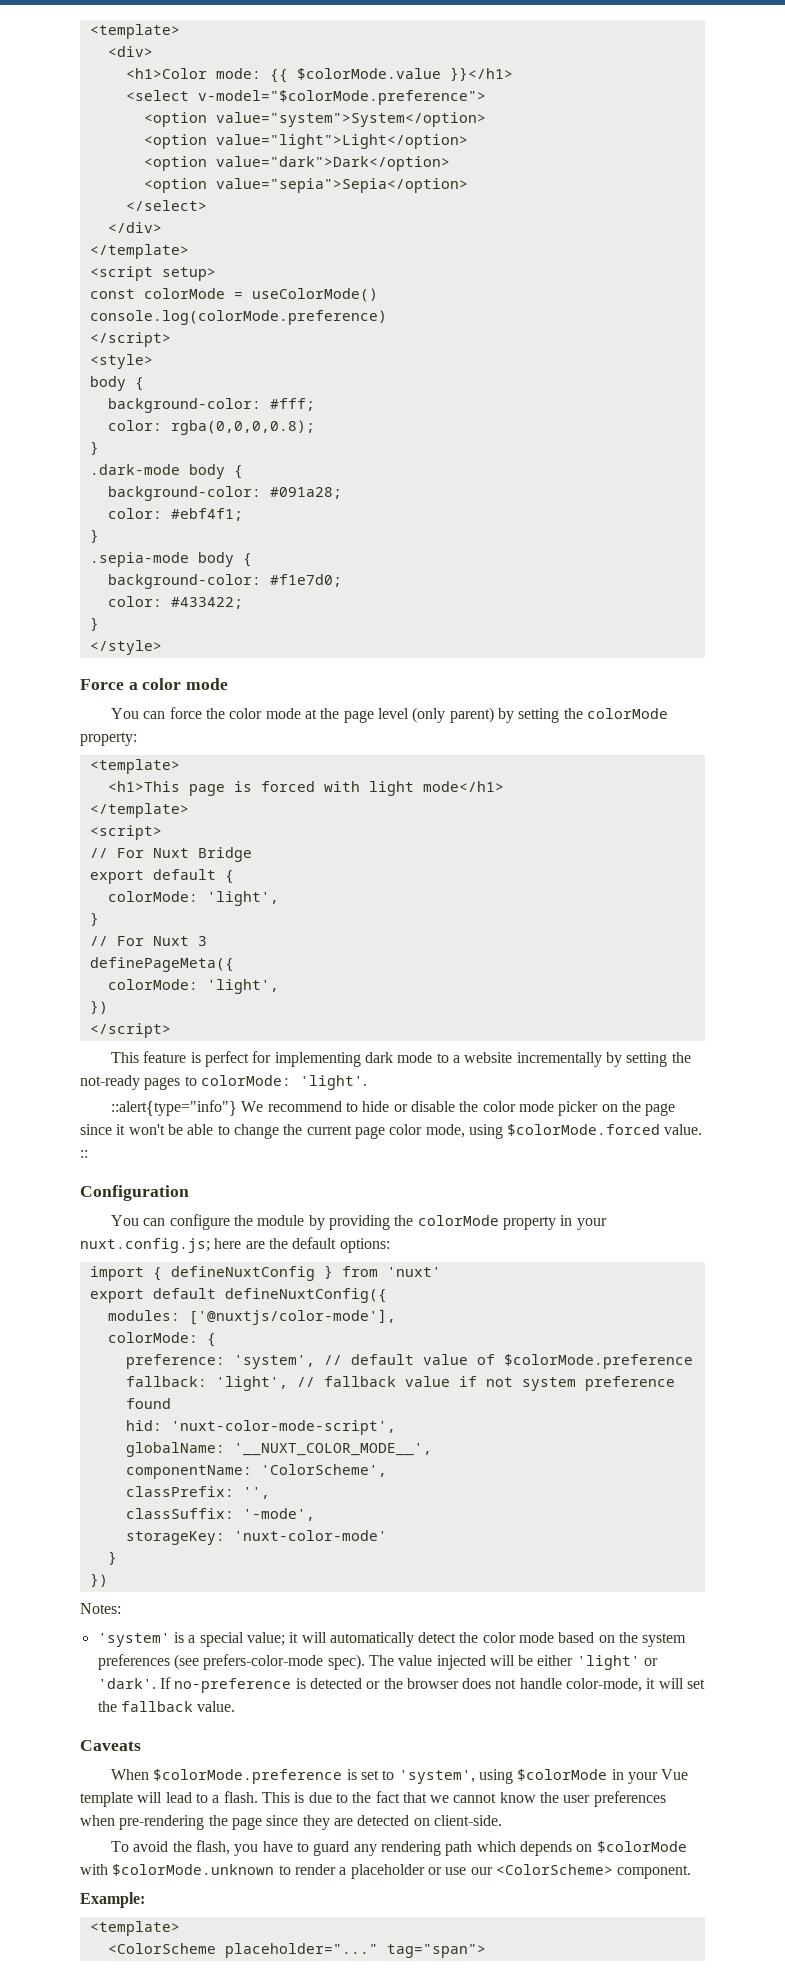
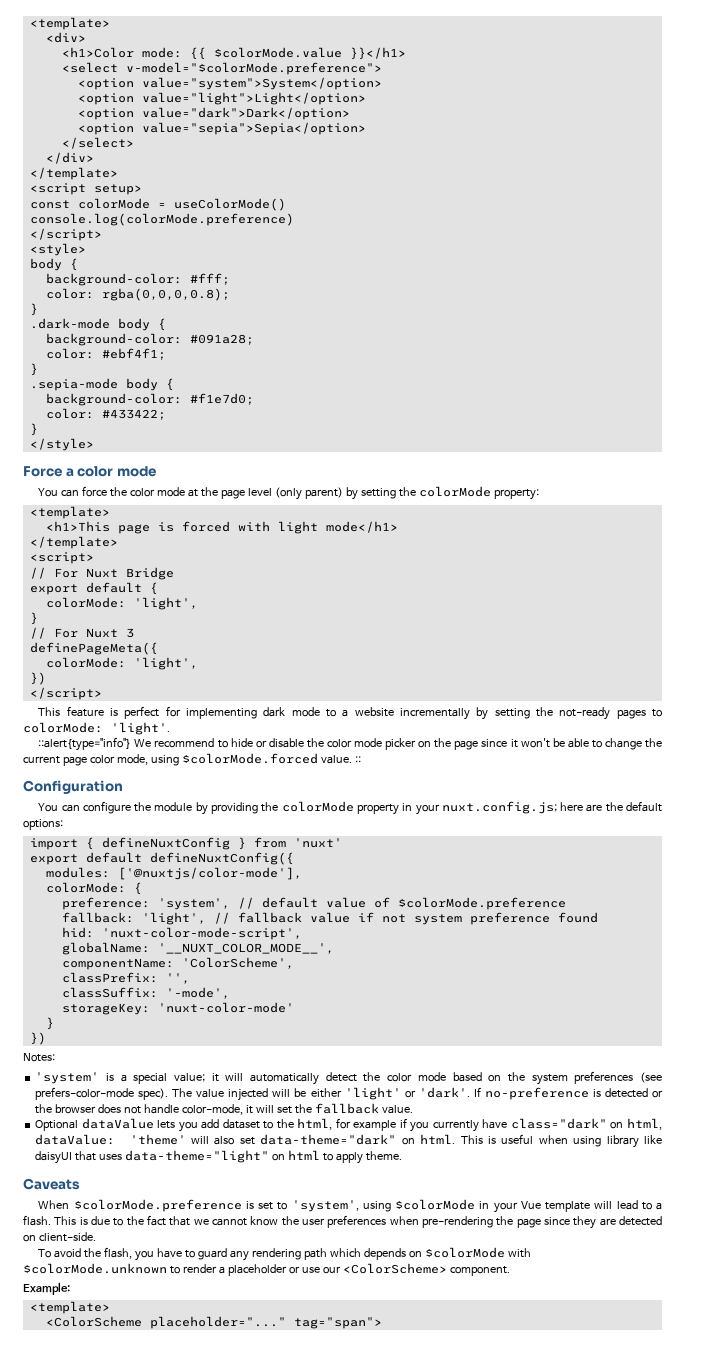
(236, 1706) none -> [35,1118,662,1132] [35,1134,662,1148] [35,1150,402,1164] // Optional dataValue lets you add dataset to the html, for example if you currently have class="dark" on html, dataValue: 'theme' will also set data-theme="dark" on html. This is useful when using library like daisyUI that uses data-theme="light" on html to apply theme.

